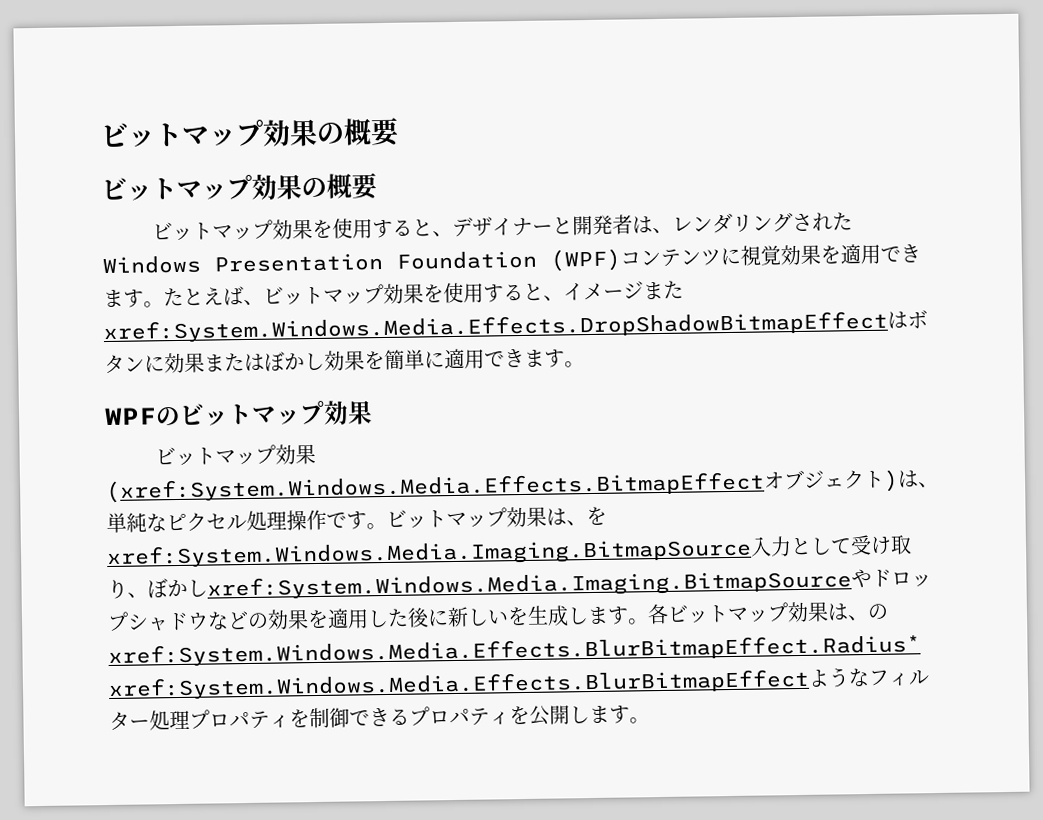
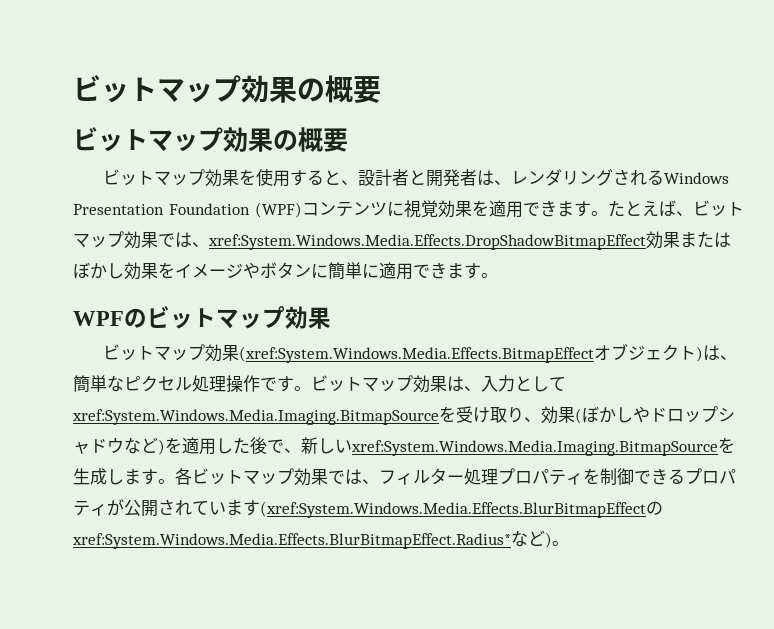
[451,216,553,237] デザイナー -> [358,169,410,186] 設計者
[831,212,853,231] た -> [647,170,665,185] る
[423,280,684,304] [103,310,928,344] [104,354,165,374] を使用すると、イメージまたxref:System.Windows.Media.Effects.DropShadowBitmapEffectはボタンに -> [158,232,646,250] では、xref:System.Windows.Media.Effects.DropShadowBitmapEffect
(385, 360) none -> [175,262,328,279] イメージやボタンに
[106,512,147,534] 単純 -> [73,375,107,393] 簡単
[586,506,607,526] [106,537,752,570] をxref:System.Windows.Media.Imaging.BitmapSource -> (481, 388) none
(852, 546) none -> [72,406,456,425] xref:System.Windows.Media.Imaging.BitmapSourceを
[147,569,852,601] ぼかしxref:System.Windows.Media.Imaging.BitmapSource -> [541,406,633,424] 効果(ぼかし
[247,609,309,630] の効果 -> [158,439,165,455] )
[427,606,509,628] に新しい -> [267,437,718,456] で、新しいxref:System.Windows.Media.Imaging.BitmapSource
[827,603,889,621] [108,634,921,668] [108,667,870,701] は、のxref:System.Windows.Media.Effects.BlurBitmapEffect.Radius* xref:System.Windows.Media.Effects.BlurBitmapEffectような -> [328,469,379,485] では、
[509,705,630,726] を公開します -> [107,499,663,518] [72,530,552,549] が公開されています(xref:System.Windows.Media.Effects.BlurBitmapEffectのxref:System.Windows.Media.Effects.BlurBitmapEffect.Radius*など)

